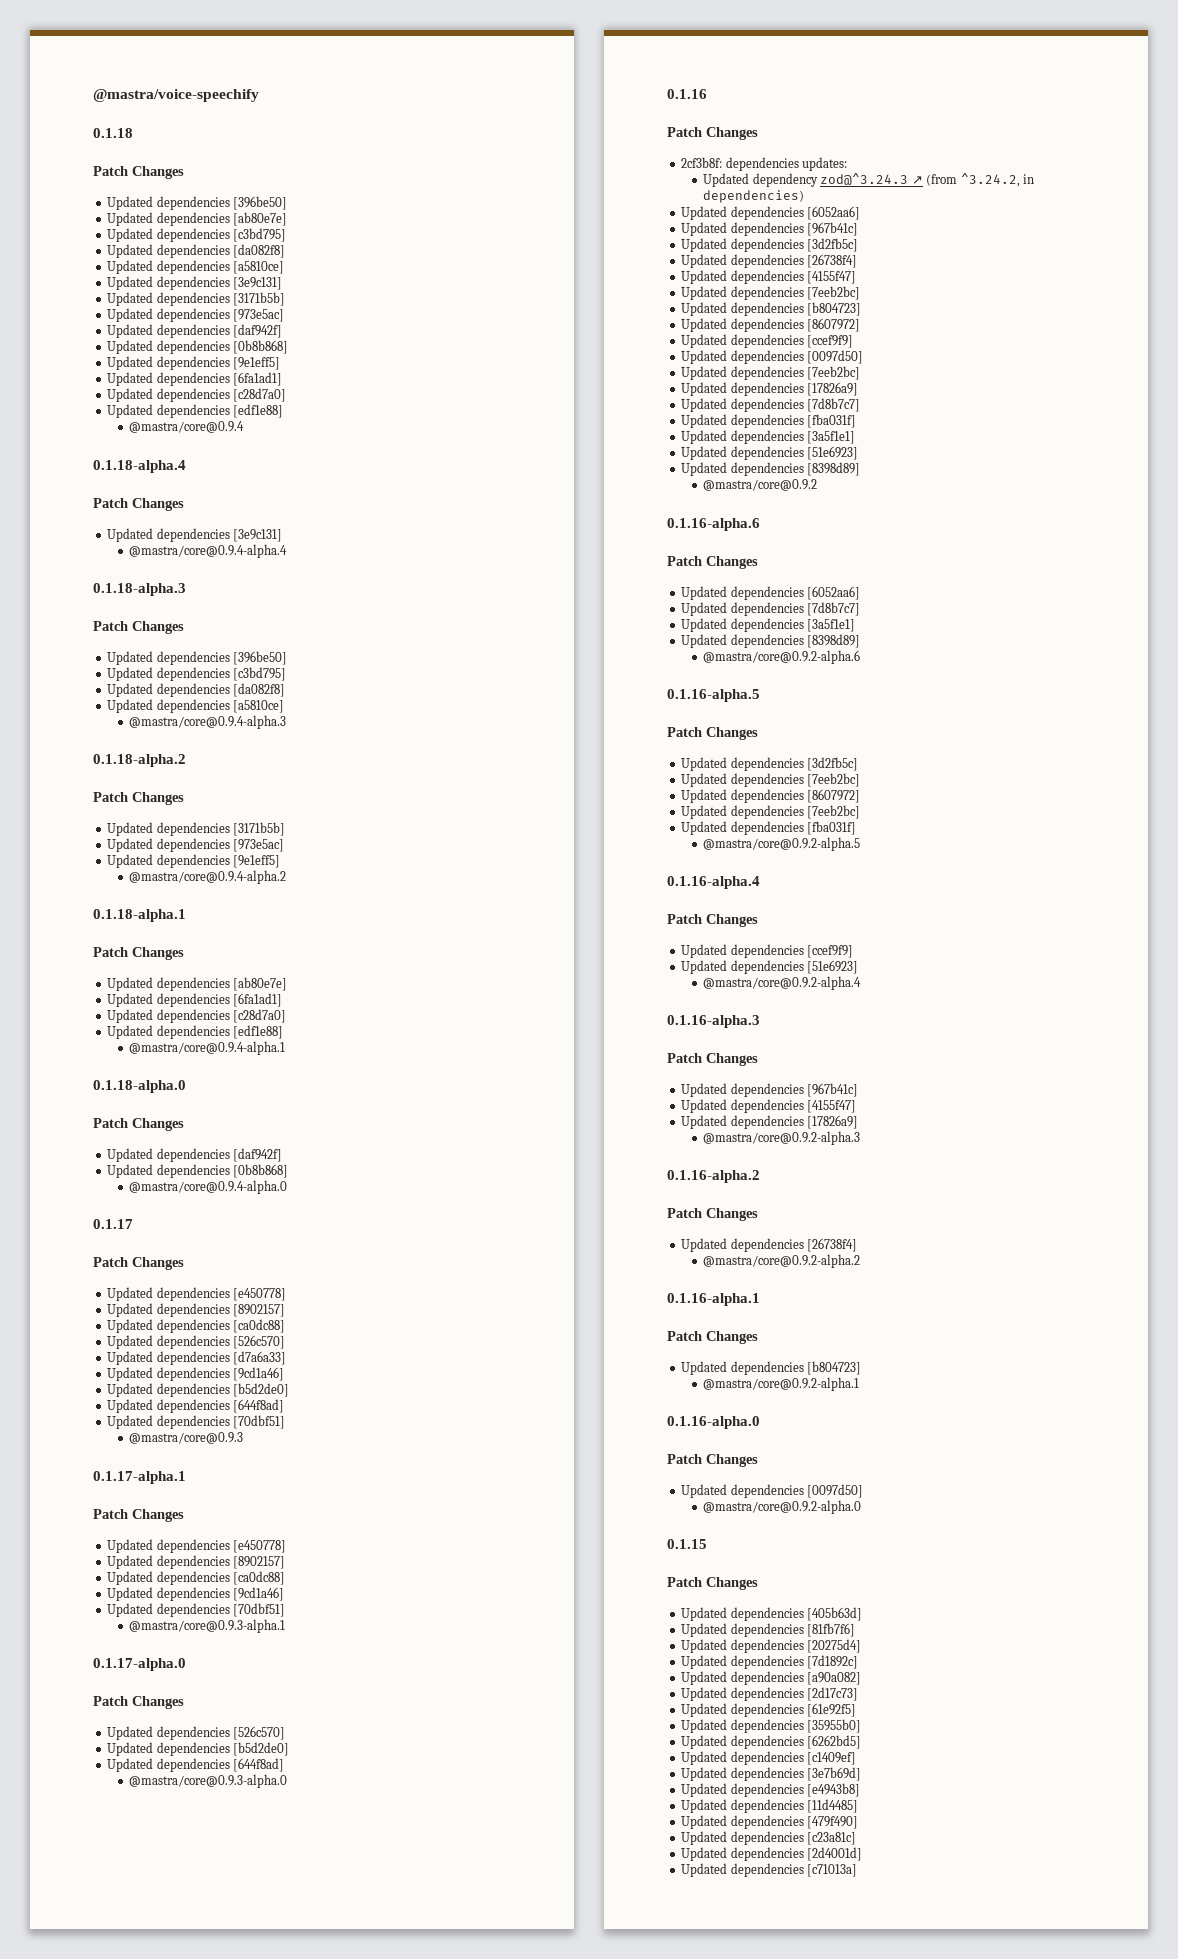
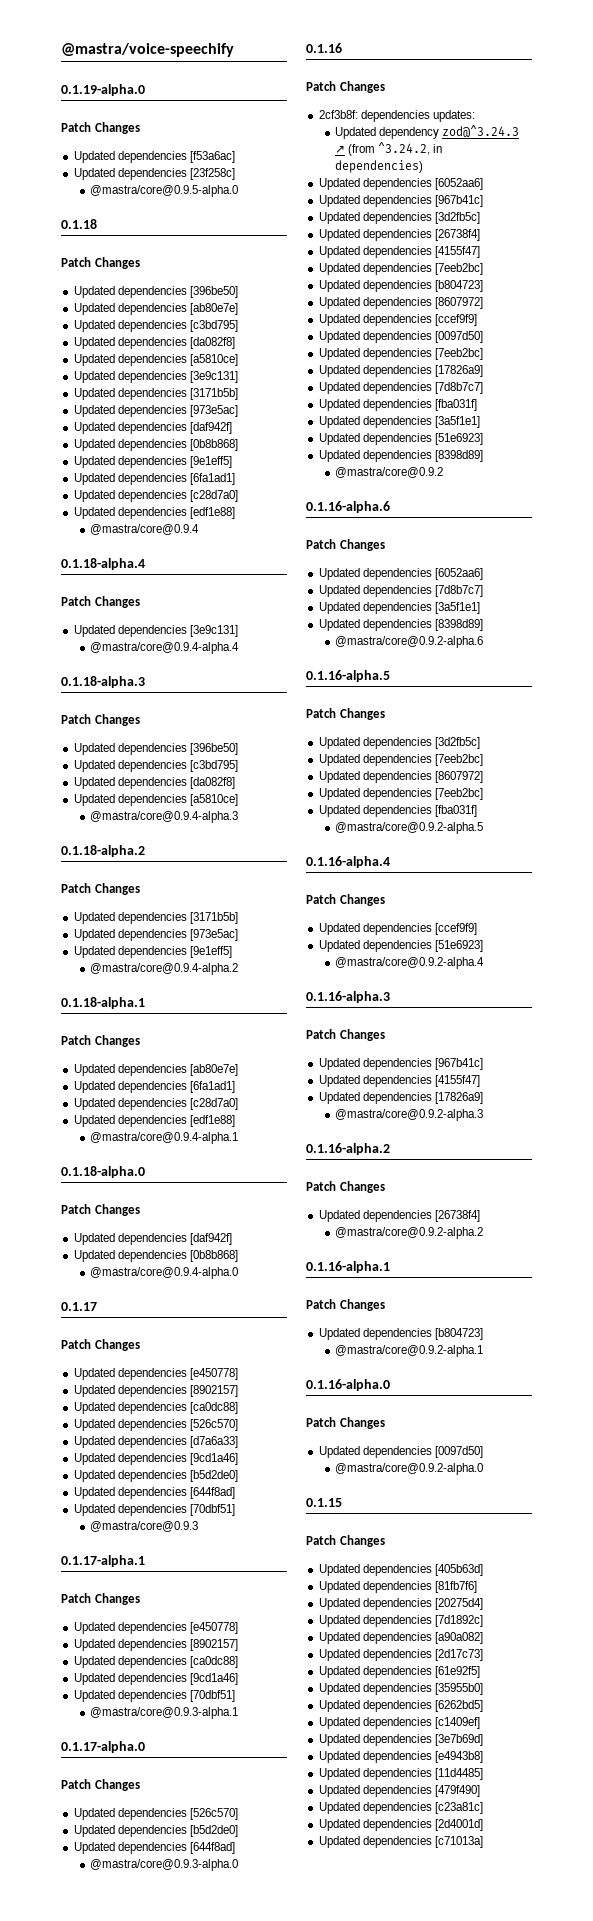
(259, 95) none -> [61,84,145,96] [61,122,140,134] [73,151,235,163] [73,168,235,180] [89,185,238,197] // 0.1.19-alpha.0 // Patch Changes // Updated dependencies [f53a6ac] // Updated dependencies [23f258c] // @mastra/core@0.9.5-alpha.0

